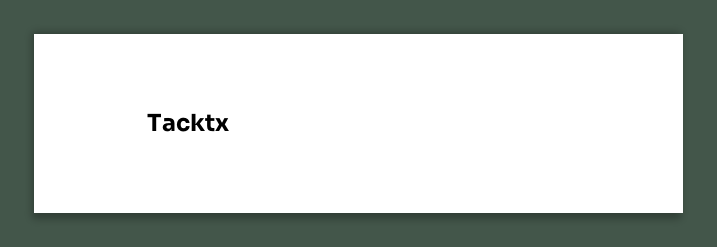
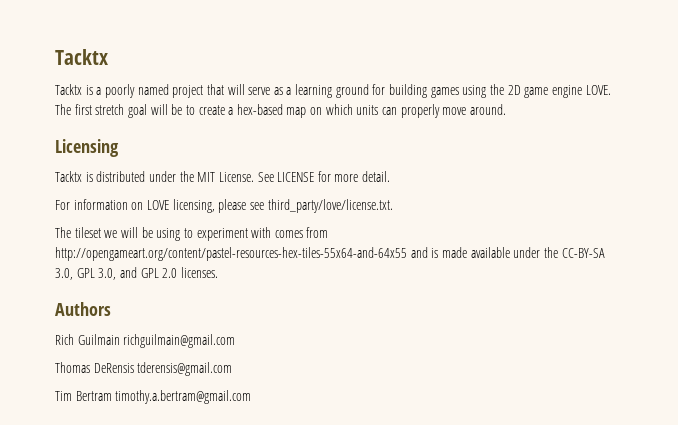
[147,113,229,132] Tacktx -> [55,49,108,65] [55,84,611,98] [55,104,506,118] [55,139,119,157] [55,171,391,182] [55,199,393,213] [55,227,329,241] [55,247,605,261] [55,267,218,280] [55,302,111,316] [55,334,236,348] [55,362,233,376] [55,390,252,404] Tacktx // Tacktx is a poorly named project that will serve as a learning ground for building games using the 2D game engine LOVE. The first stretch goal will be to create a hex-based map on which units can properly move around. // Licensing // Tacktx is distributed under the MIT License. See LICENSE for more detail. // For information on LOVE licensing, please see third_party/love/license.txt. // The tileset we will be using to experiment with comes from http://opengameart.org/content/pastel-resources-hex-tiles-55x64-and-64x55 and is made available under the CC-BY-SA 3.0, GPL 3.0, and GPL 2.0 licenses. // Authors // Rich Guilmain richguilmain@gmail.com // Thomas DeRensis tderensis@gmail.com // Tim Bertram timothy.a.bertram@gmail.com

